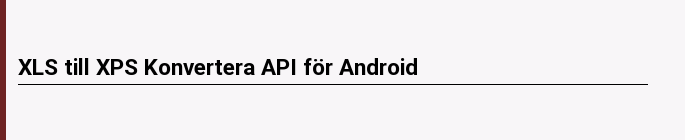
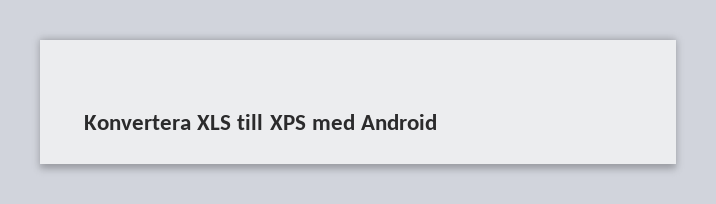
(18, 67) none -> [84,115,191,130] Konvertera
[144,58,334,75] Konvertera API för -> [311,114,355,130] med

